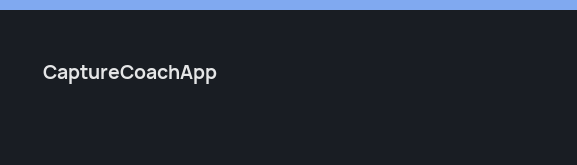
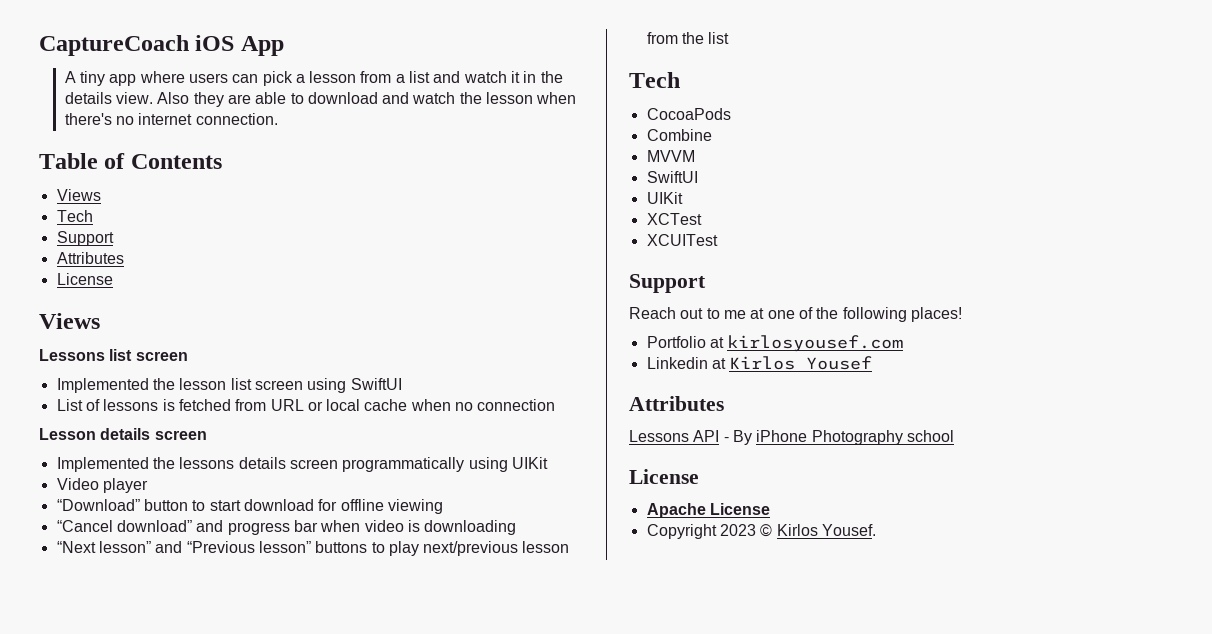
[43,65,217,84] CaptureCoachApp -> [39,35,284,56] [64,71,563,86] [64,92,577,107] [64,113,278,125] [39,153,222,169] [56,189,101,201] [56,210,93,222] [56,231,114,246] [56,252,124,264] [56,273,113,285] [39,313,100,329] [39,349,188,361] [56,378,402,393] [56,399,556,411] [39,428,207,440] [56,457,548,472] [56,478,148,493] [56,499,443,514] [56,520,517,535] [56,541,570,556] [646,32,730,44] [629,72,680,88] [646,108,731,120] [646,129,712,141] [646,150,695,162] [646,171,698,183] [646,192,683,204] [646,213,702,225] [646,234,718,246] [629,274,706,293] [629,307,962,322] [646,335,904,352] [646,356,873,370] [629,396,724,411] [629,430,954,445] [629,469,699,484] [646,503,770,518] [646,524,876,539] CaptureCoach iOS App // A tiny app where users can pick a lesson from a list and watch it in the details view. Also they are able to download and watch the lesson when there's no internet connection. // Table of Contents // Views // Tech // Support // Attributes // License // Views // Lessons list screen // Implemented the lesson list screen using SwiftUI // List of lessons is fetched from URL or local cache when no connection // Lesson details screen // Implemented the lessons details screen programmatically using UIKit // Video player // “Download” button to start download for offline viewing // “Cancel download” and progress bar when video is downloading // “Next lesson” and “Previous lesson” buttons to play next/previous lesson from the list // Tech // CocoaPods // Combine // MVVM // SwiftUI // UIKit // XCTest // XCUITest // Support // Reach out to me at one of the following places! // Portfolio at kirlosyousef.com // Linkedin at Kirlos Yousef // Attributes // Lessons API - By iPhone Photography school // License // Apache License // Copyright 2023 © Kirlos Yousef.

